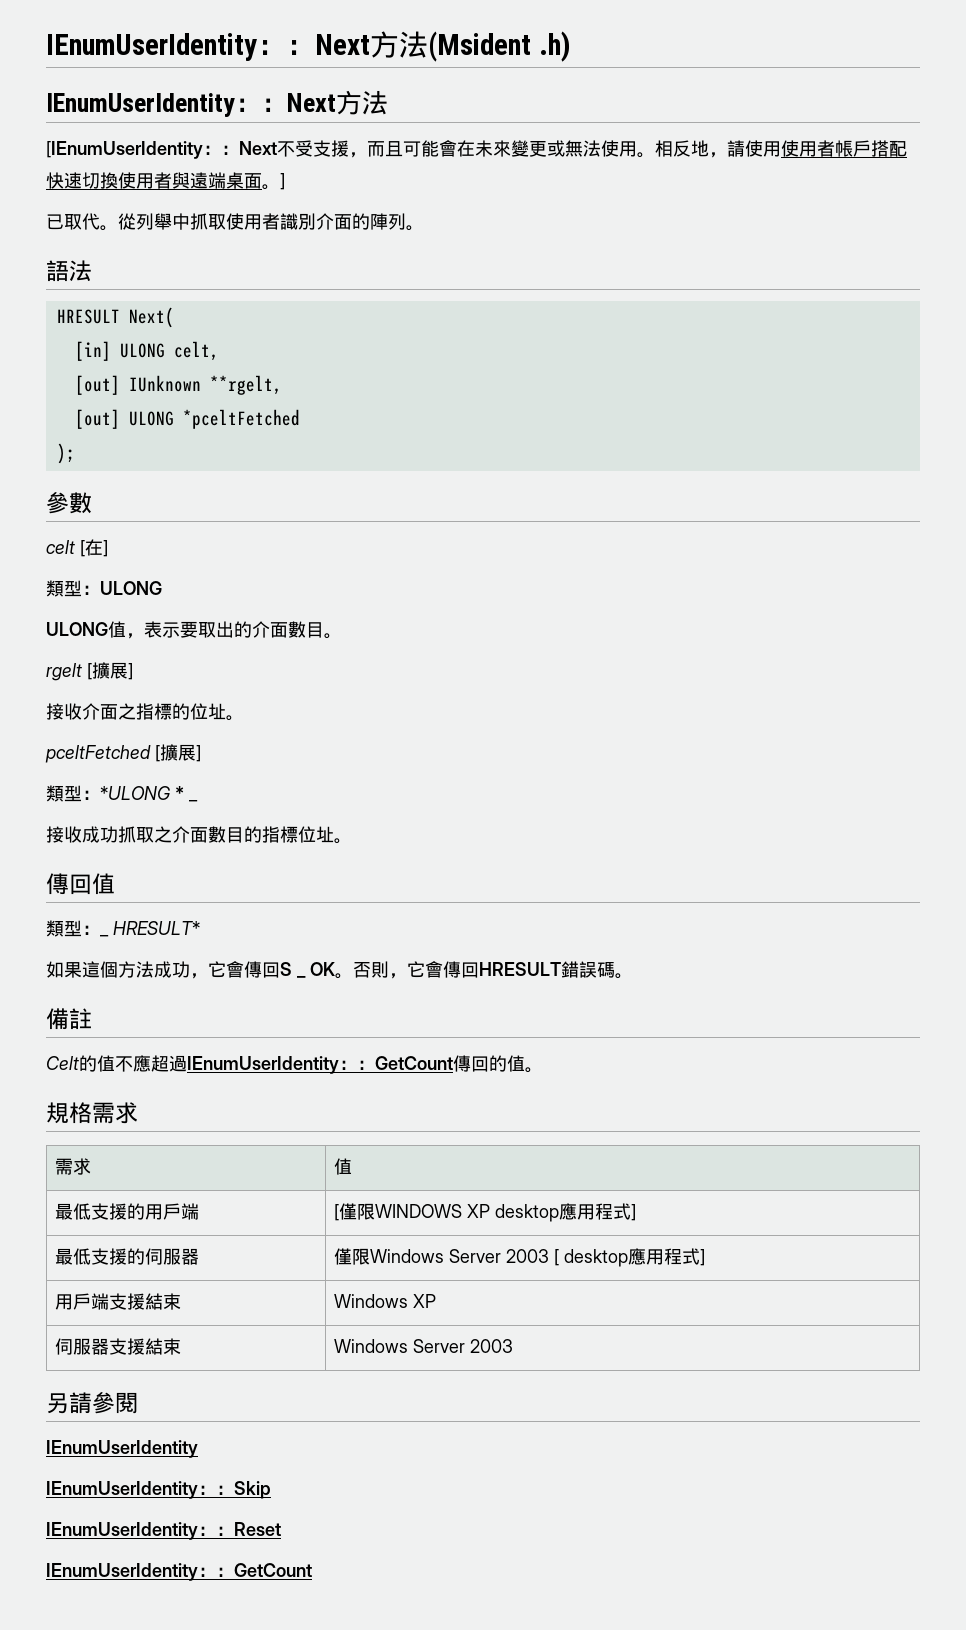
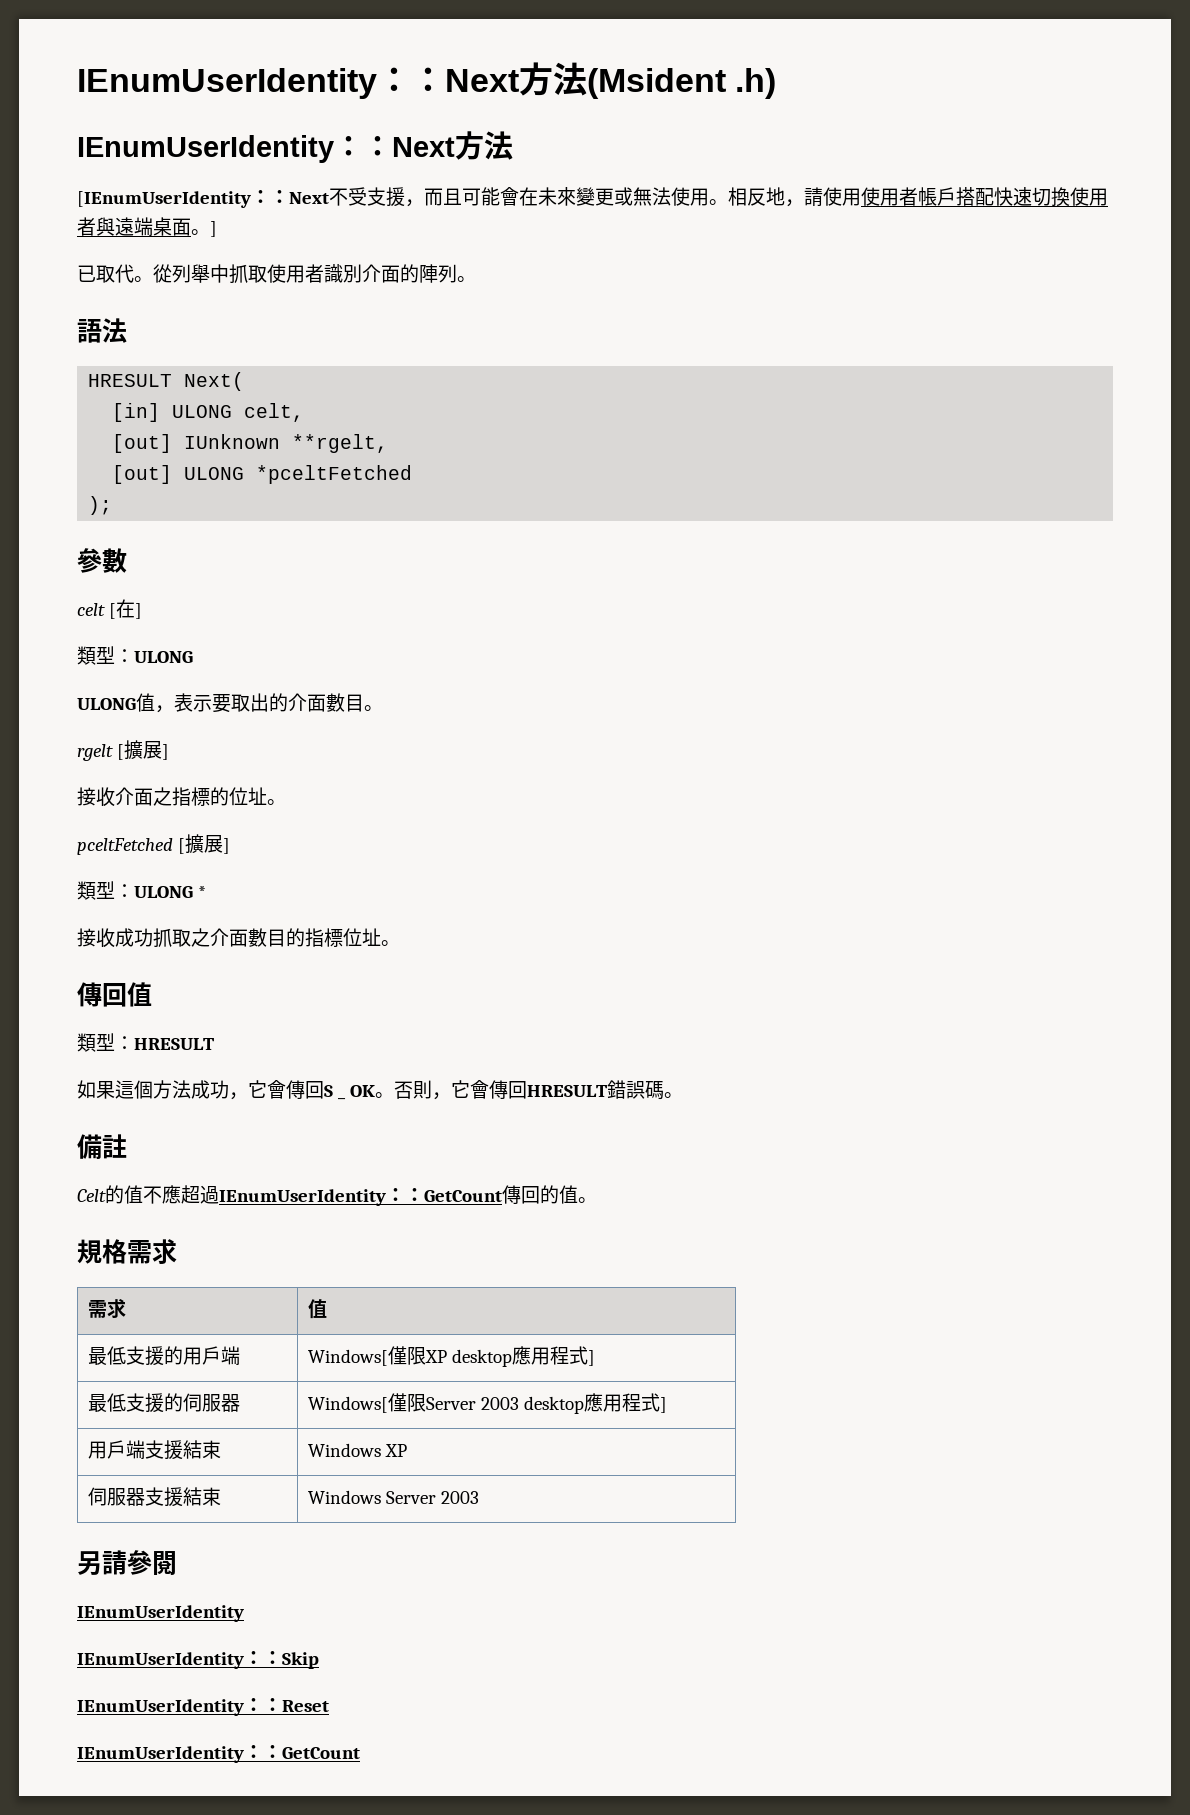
[100,786,170,800] *ULONG -> [134,886,193,898] ULONG
[189,800,198,802] _ -> (208, 892) none
[100,935,109,937] [113,921,200,935] _ HRESULT* -> [134,1038,214,1050] HRESULT
[334,1203,463,1221] [僅限WINDOWS -> [307,1346,426,1366] Windows[僅限
[334,1248,560,1266] 僅限Windows Server 2003 [ -> [307,1393,519,1413] Windows[僅限Server 2003

